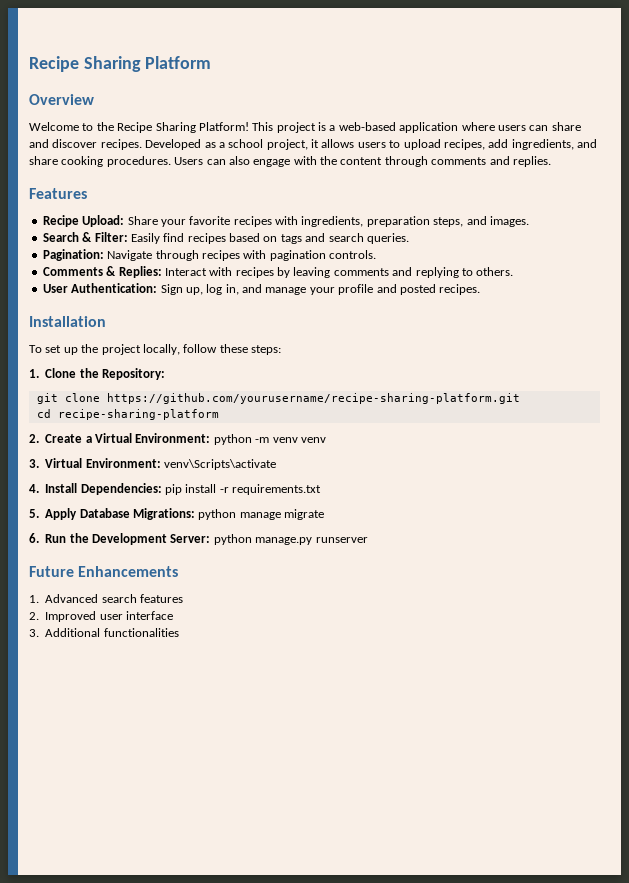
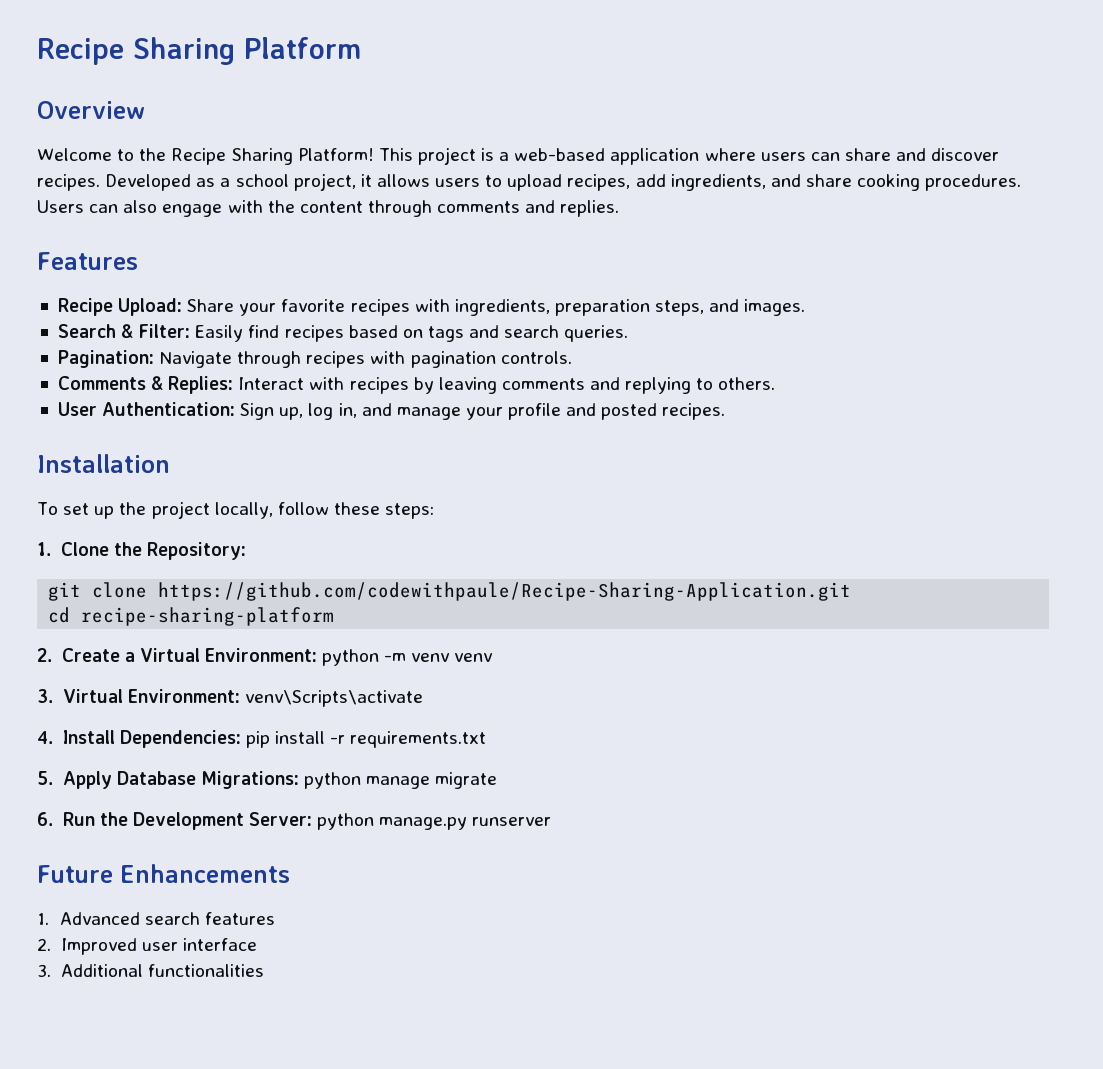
[106,393,520,404] https://github.com/yourusername/recipe-sharing-platform.git -> [158,582,852,601] https://github.com/codewithpaule/Recipe-Sharing-Application.git

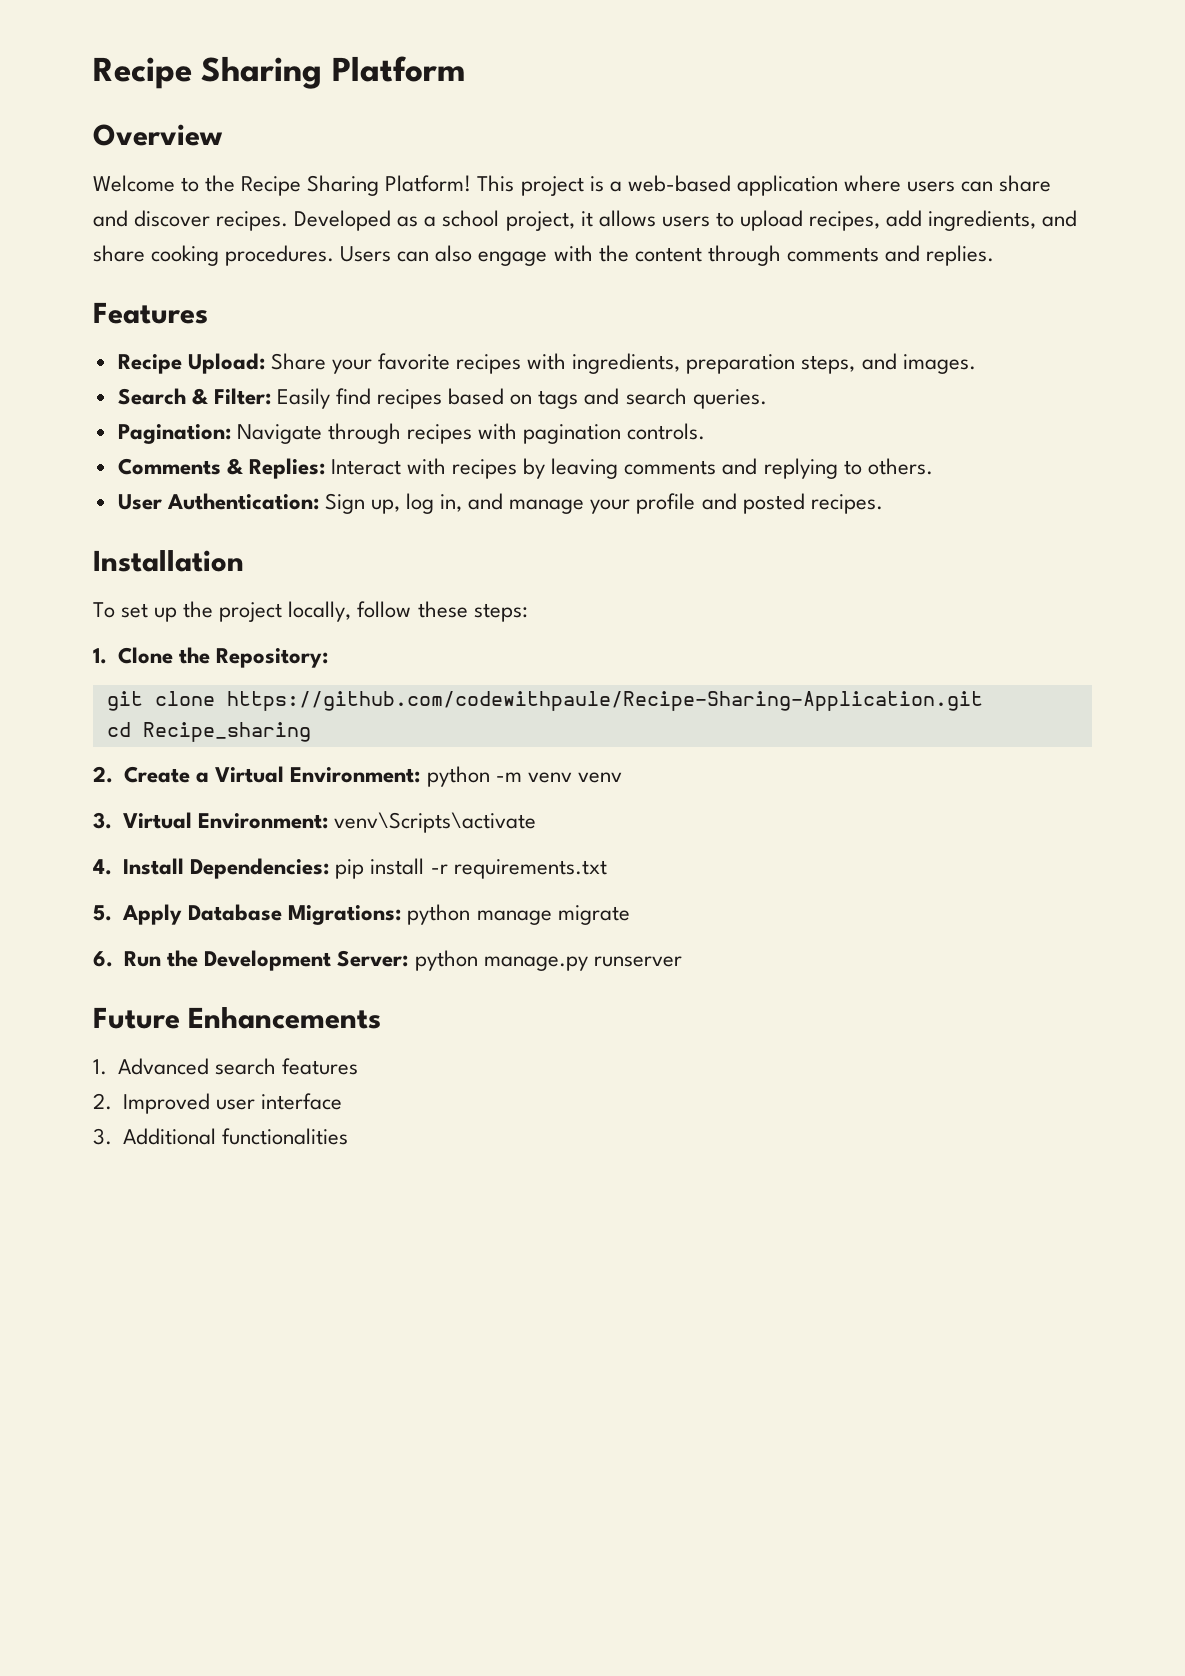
[81,607,335,626] recipe-sharing-platform -> [142,722,311,742] Recipe_sharing

